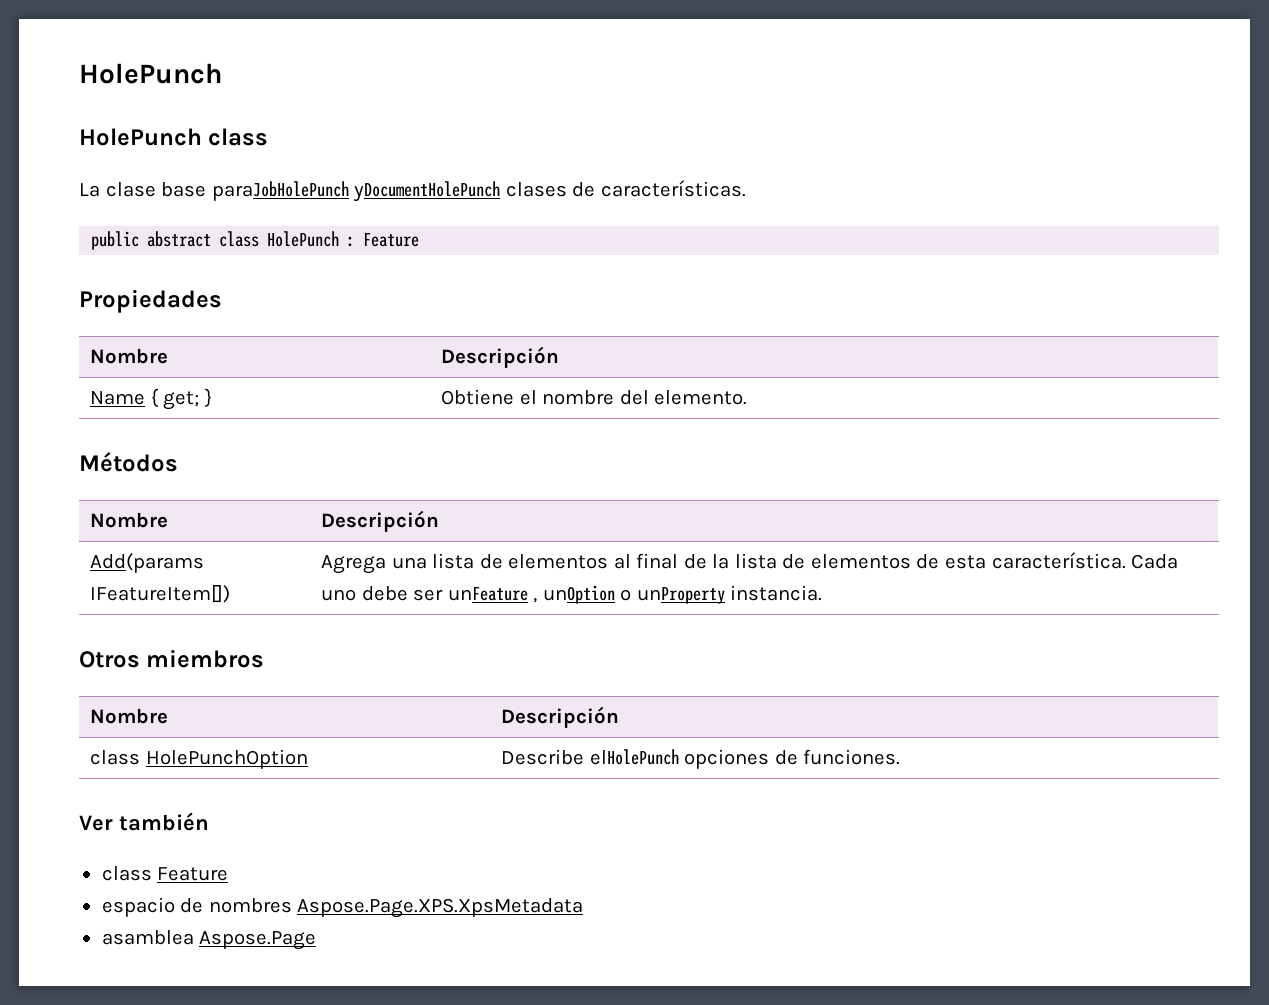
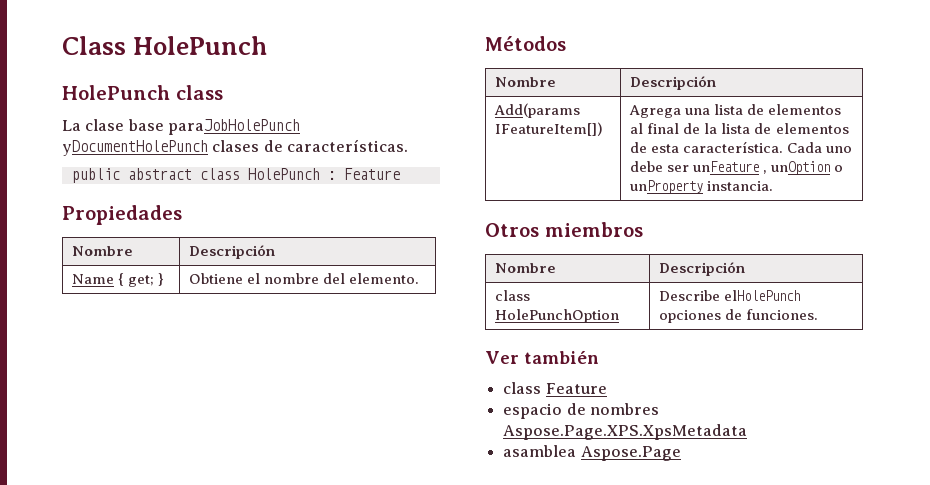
(79, 73) none -> [62,36,126,55] Class

